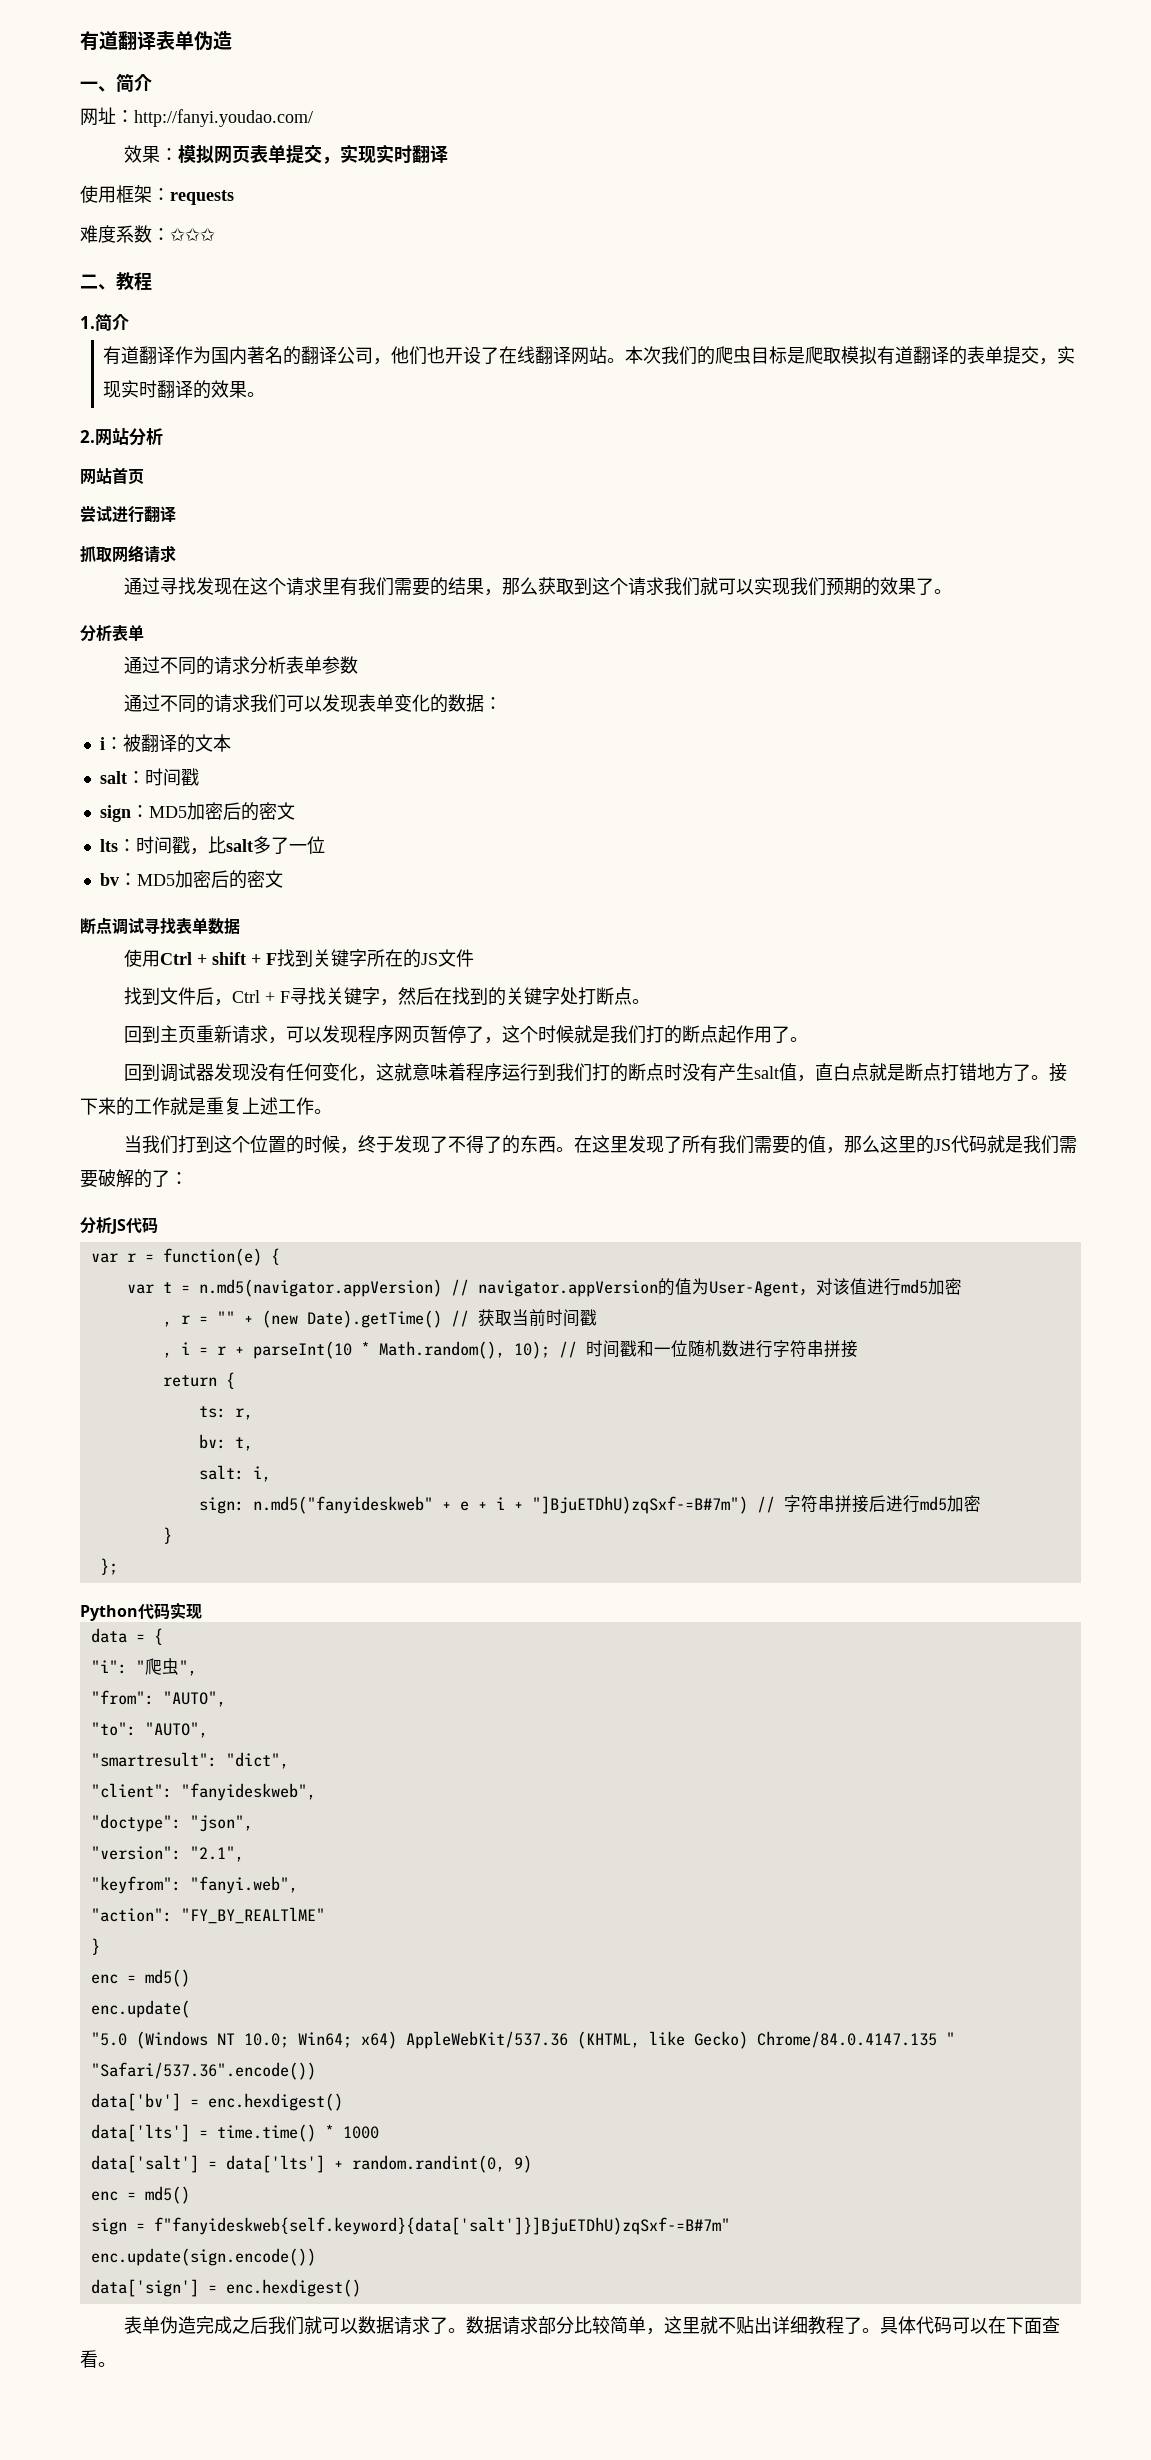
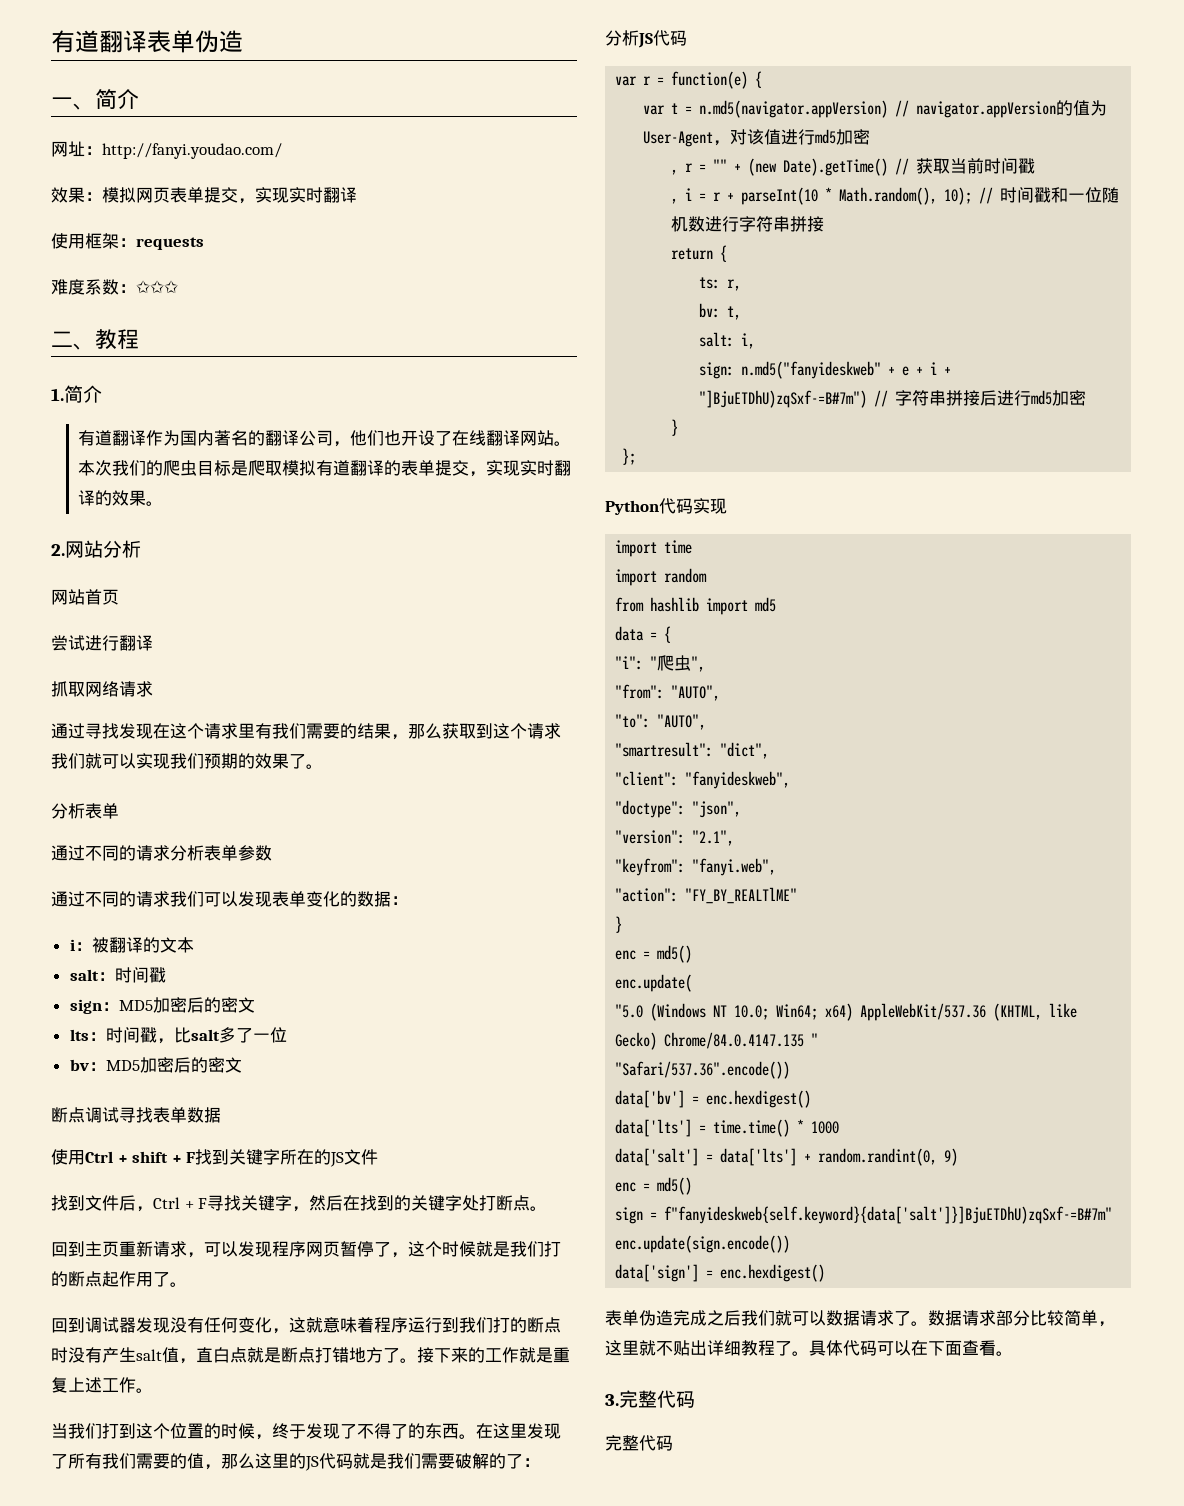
(202, 1611) none -> [615,540,693,557] [615,568,708,586] [615,597,777,615] // import time // import random // from hashlib import md5
(116, 2364) none -> [605,1390,695,1408] [605,1435,673,1451] // 3.完整代码 // 完整代码

